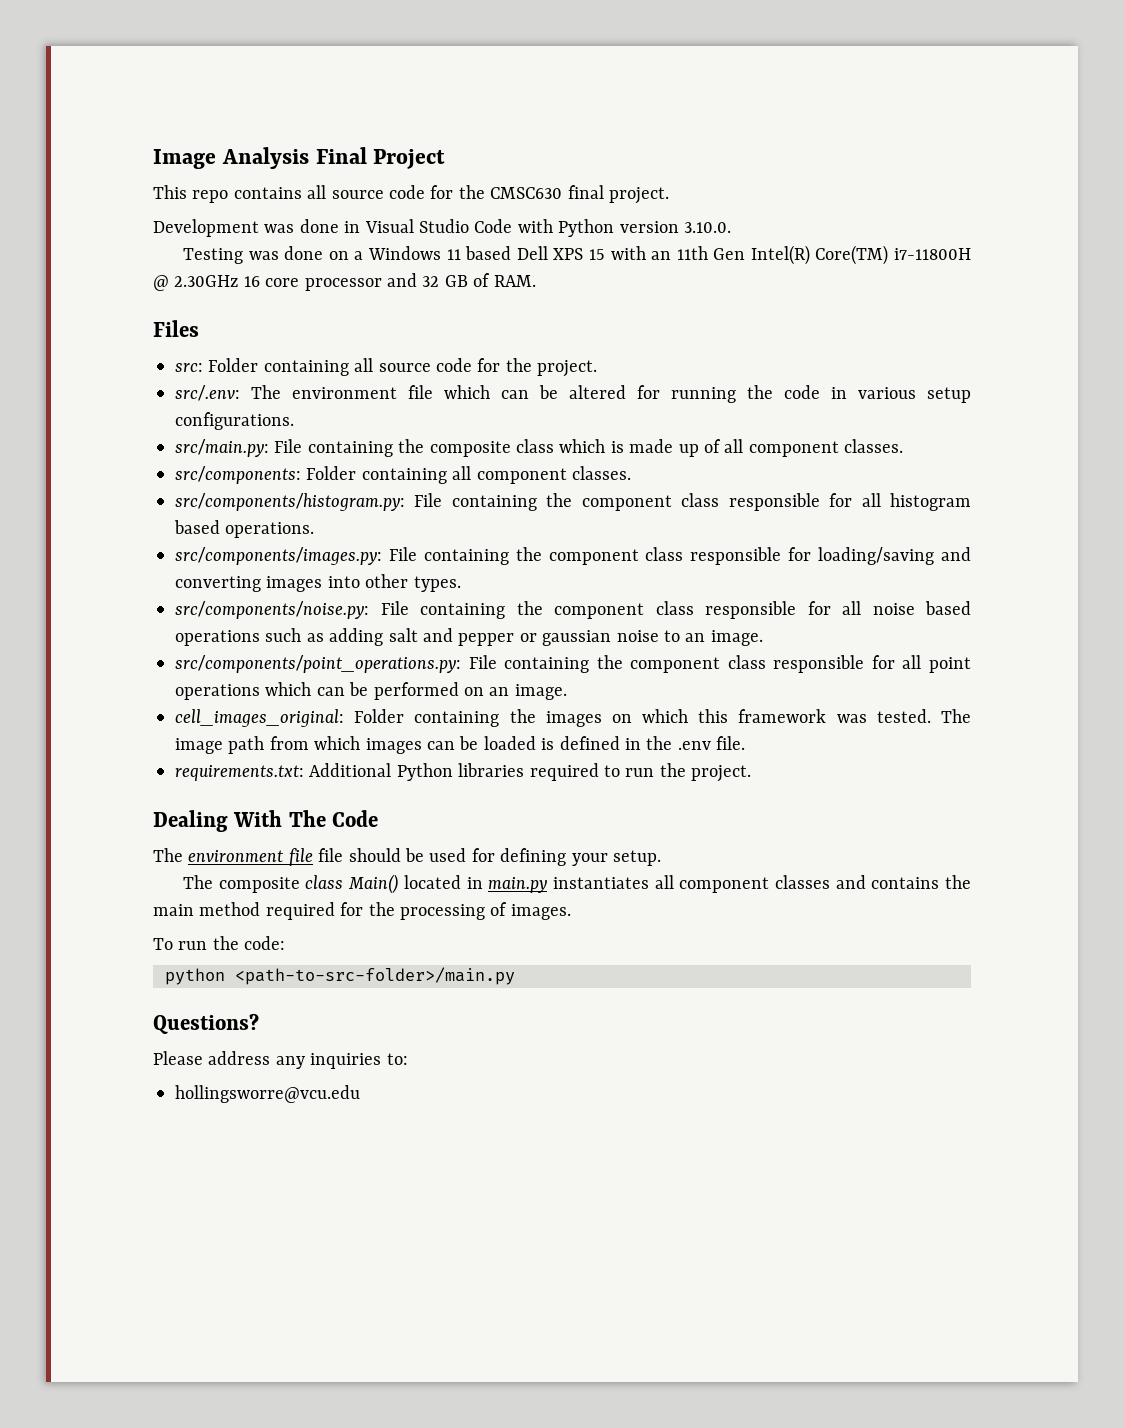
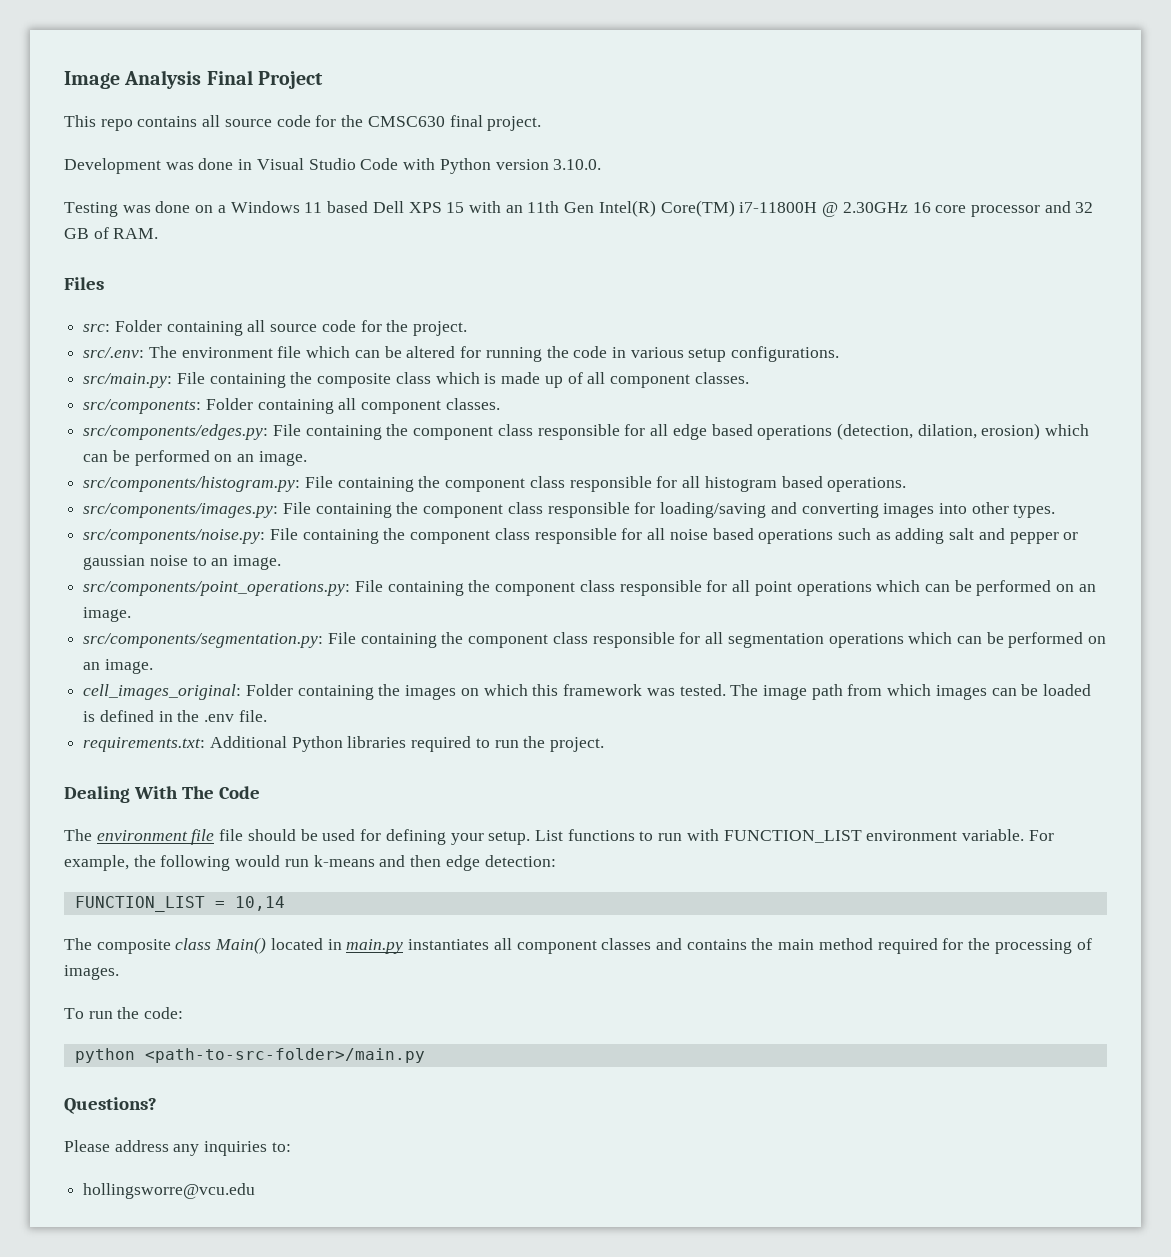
(631, 473) none -> [83,423,1090,440] [83,450,307,466] // src/components/edges.py: File containing the component class responsible for all edge based operations (detection, dilation, erosion) which can be performed on an image.
(567, 692) none -> [83,632,1107,648] [83,659,153,674] // src/components/segmentation.py: File containing the component class responsible for all segmentation operations which can be performed on an image.
(661, 858) none -> [534,829,1054,843] [64,855,556,871] [74,896,285,912] List functions to run with FUNCTION_LIST environment variable. For example, the following would run k-means and then edge detection: // FUNCTION_LIST = 10,14

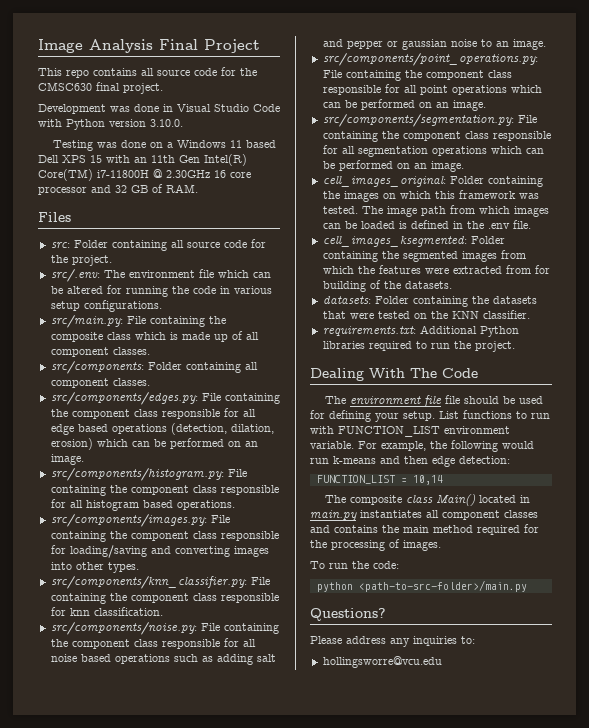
(1056, 511) none -> [50,576,270,589] [50,593,279,604] [50,607,163,616] // src/components/knn_classifier.py: File containing the component class responsible for knn classification.
(267, 716) none -> [322,236,505,247] [322,250,526,262] [322,265,550,274] [322,280,452,292] [322,296,537,307] [322,310,530,319] // cell_images_ksegmented: Folder containing the segmented images from which the features were extracted from for building of the datasets. // datasets: Folder containing the datasets that were tested on the KNN classifier.

